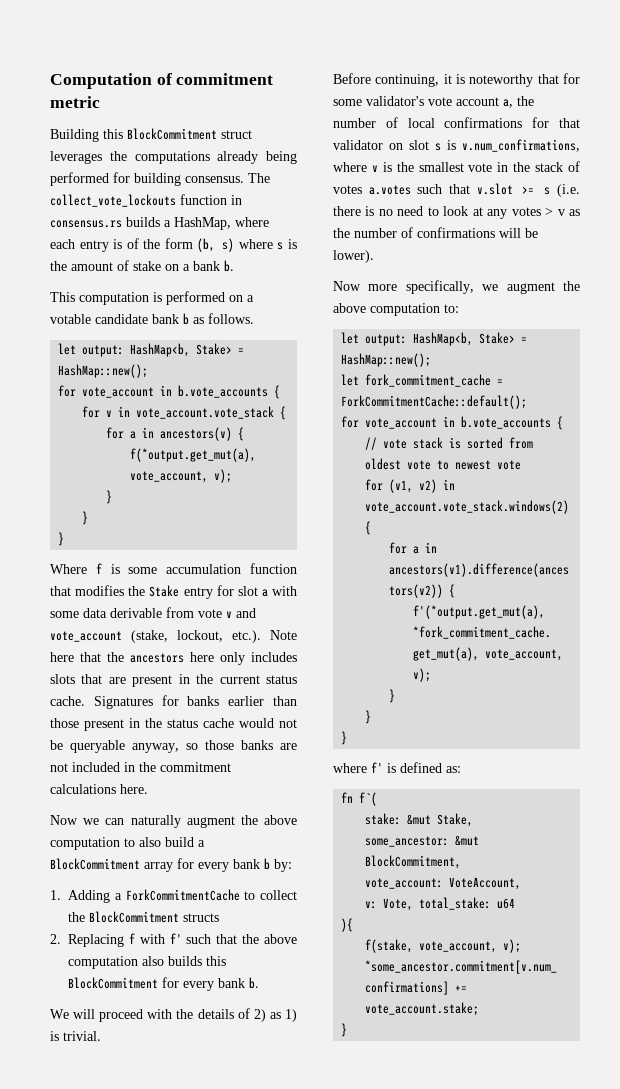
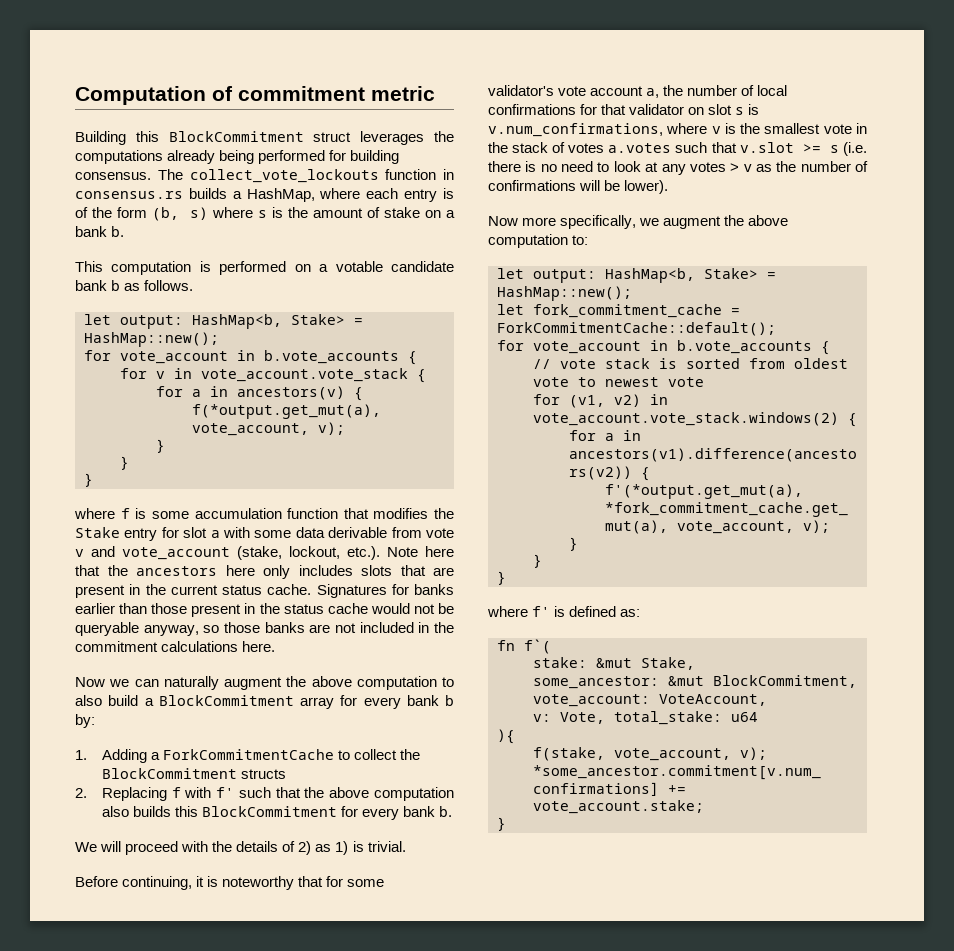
[50,564,87,574] Where -> [74,508,115,519] where

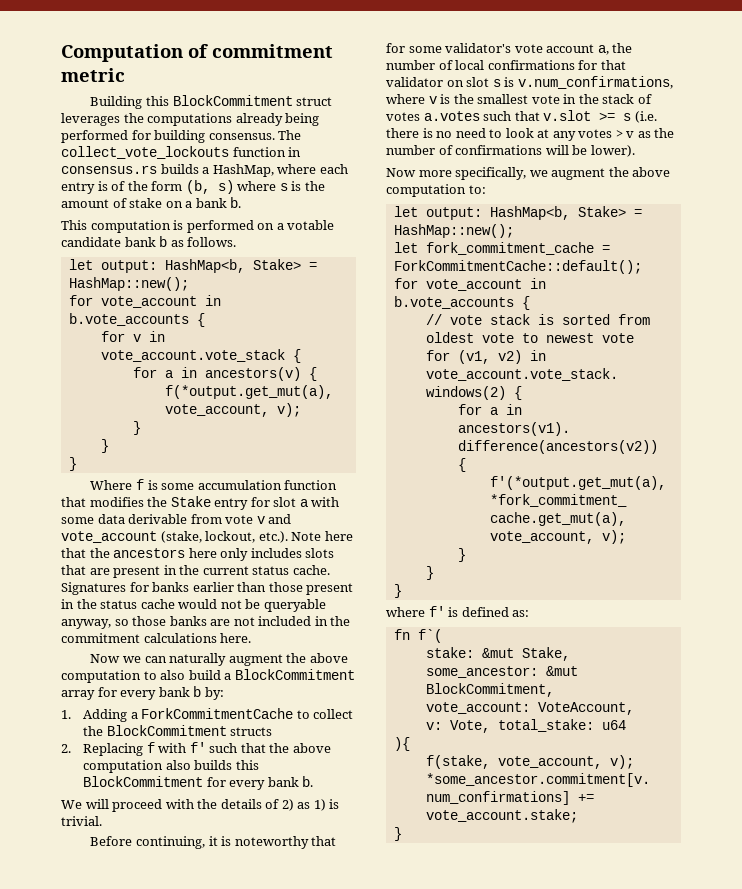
[74,508,115,519] where -> [90,480,133,490] Where

